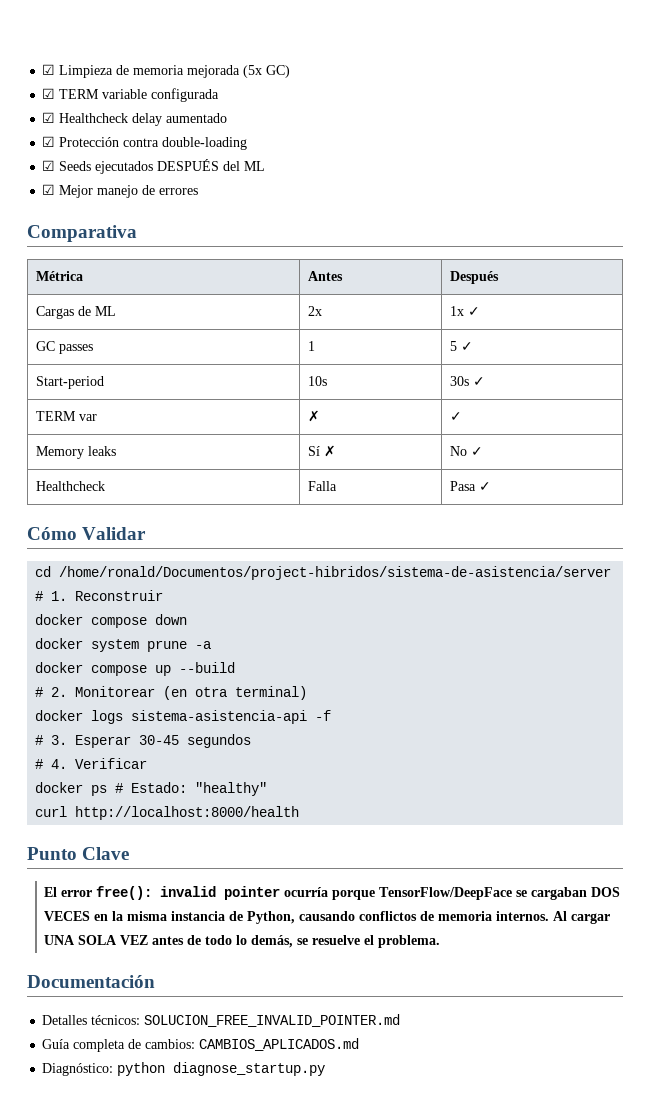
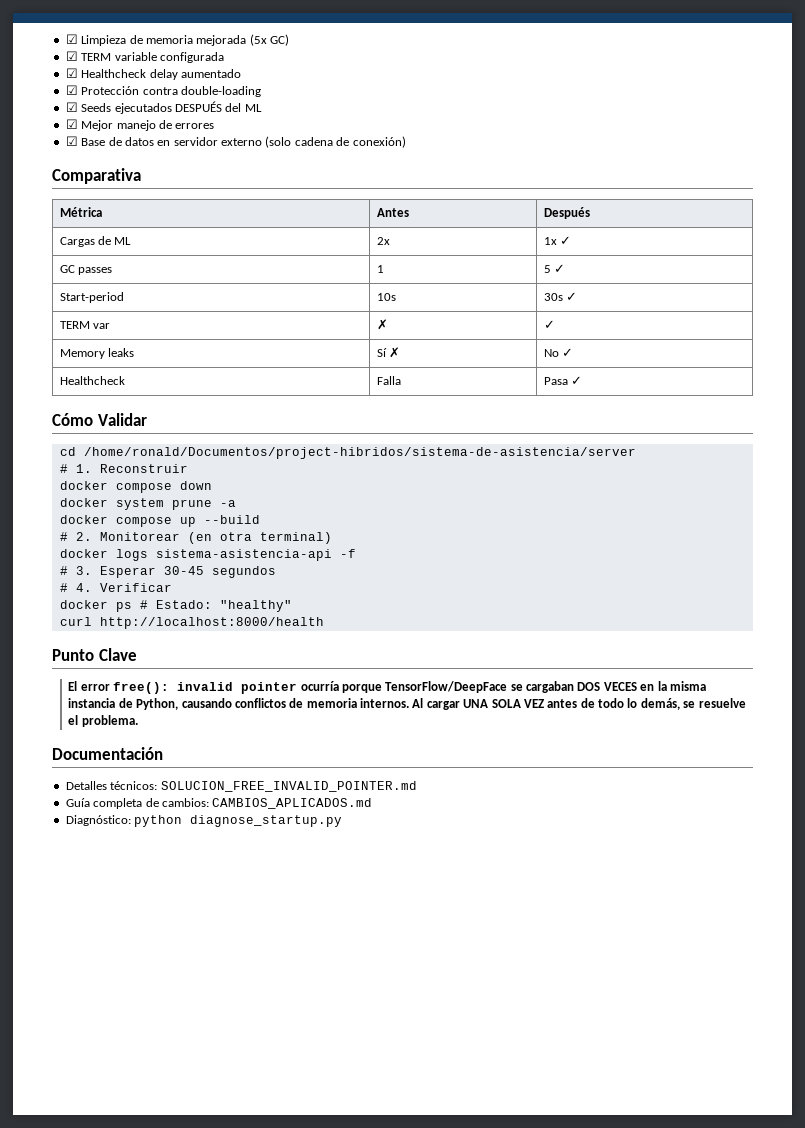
(199, 191) none -> [65,136,406,148] // ☑ Base de datos en servidor externo (solo cadena de conexión)

